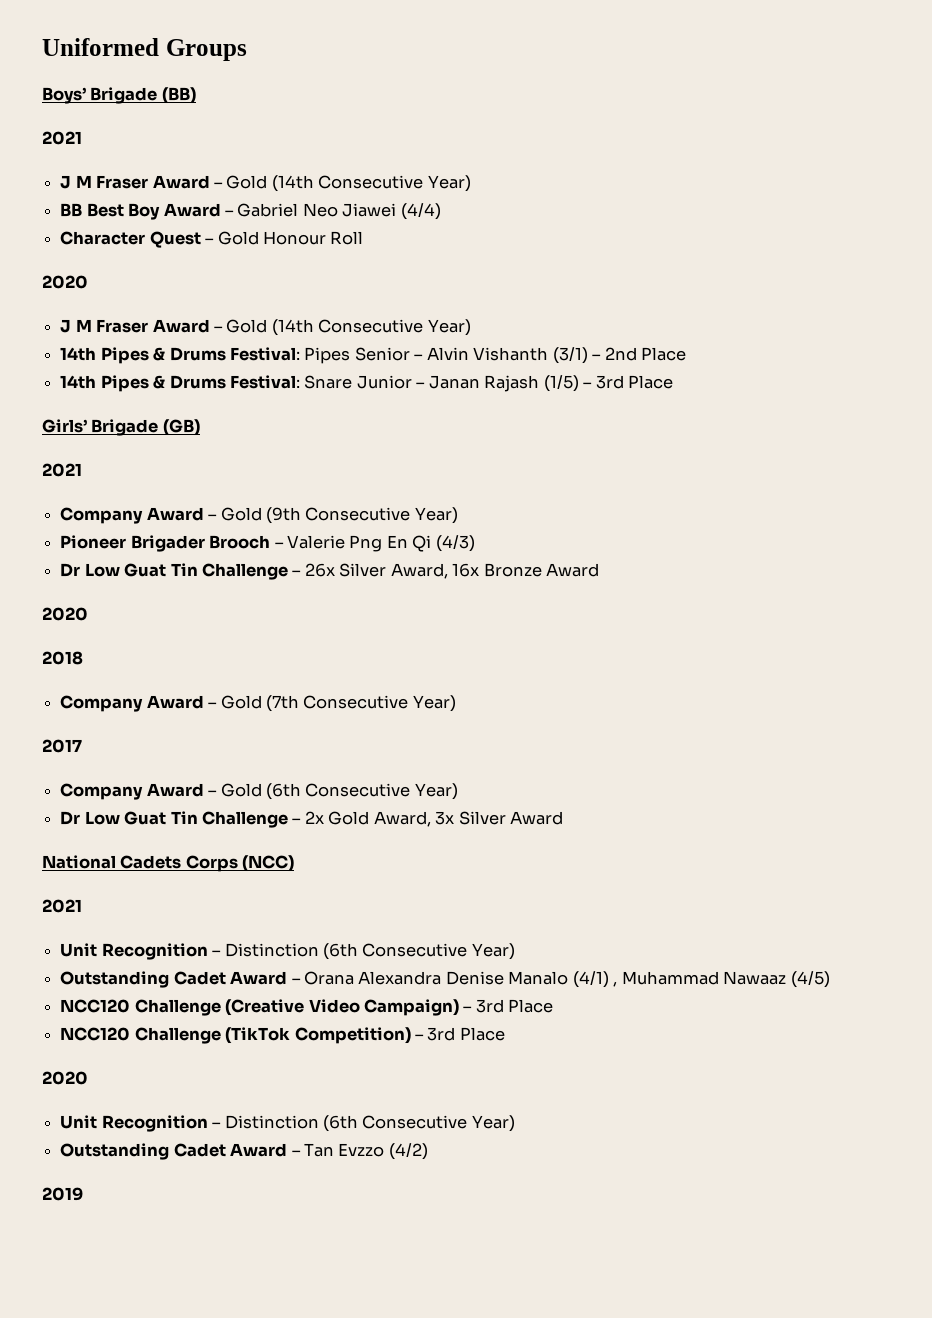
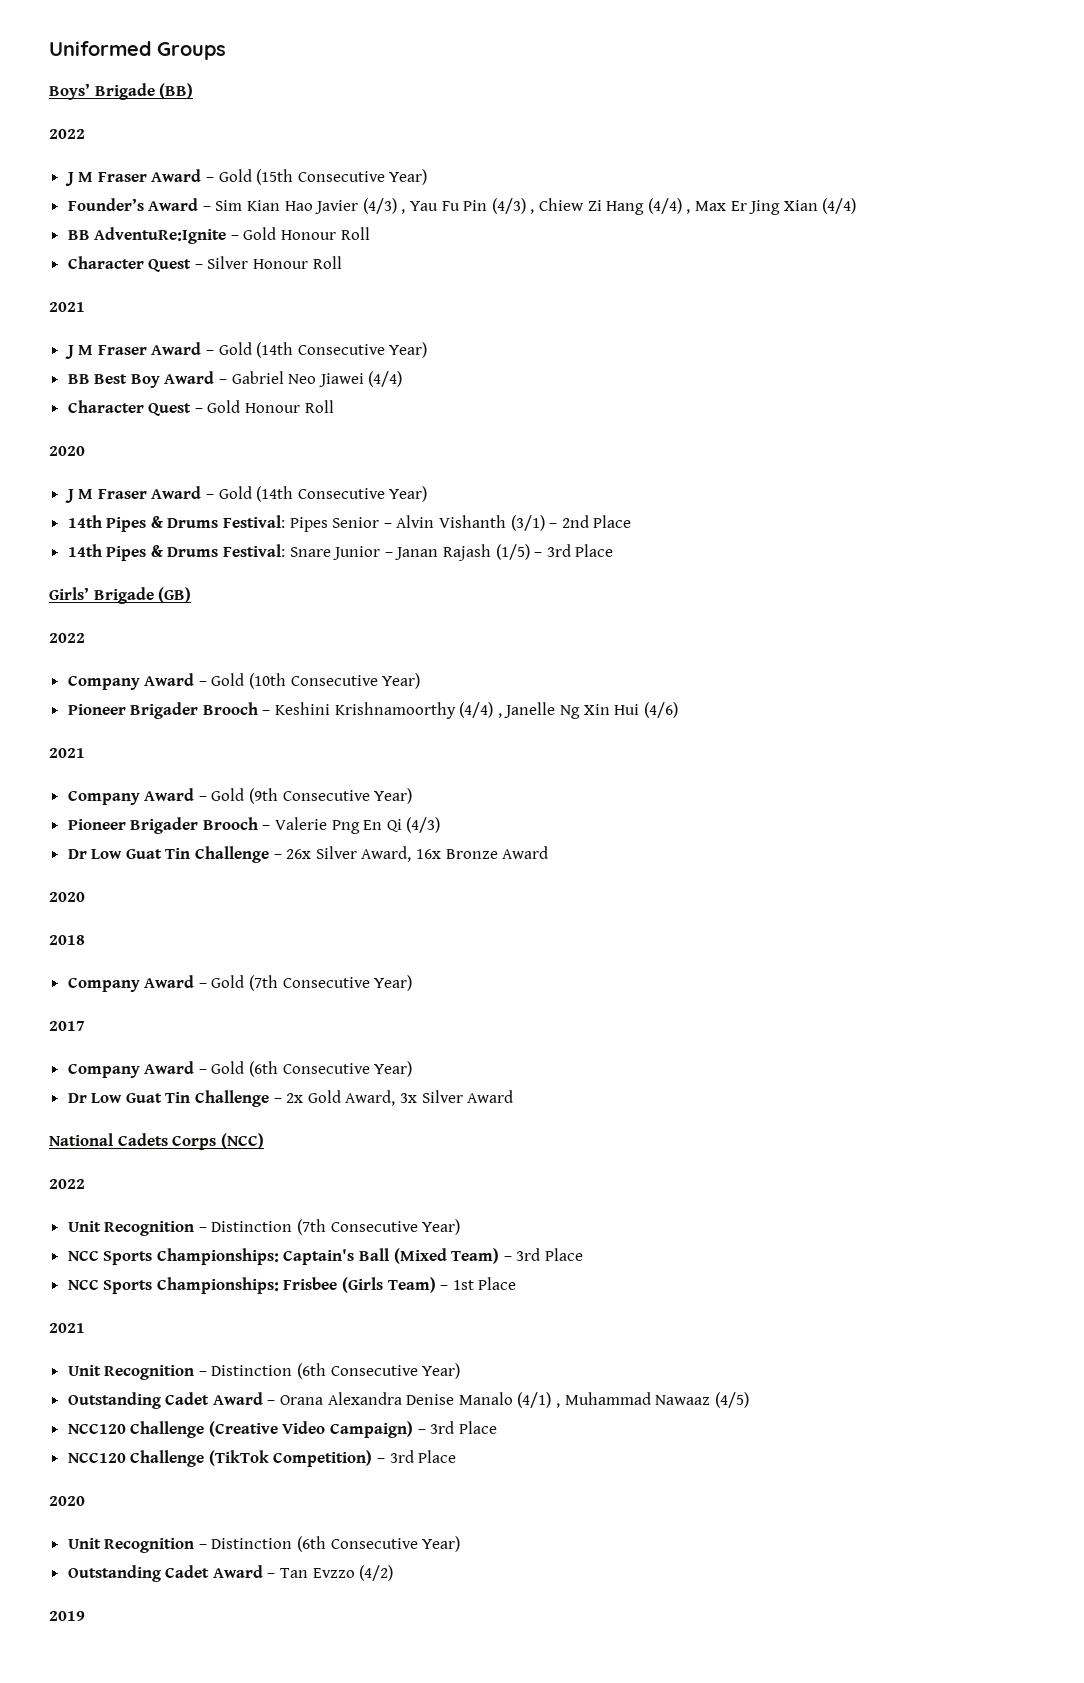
(196, 95) none -> [49,129,85,139] [64,169,428,186] [67,198,857,215] [67,227,370,244] [67,256,342,272] // 2022 // J M Fraser Award – Gold (15th Consecutive Year) // Founder’s Award – Sim Kian Hao Javier (4/3) , Yau Fu Pin (4/3) , Chiew Zi Hang (4/4) , Max Er Jing Xian (4/4) // BB AdventuRe:Ignite – Gold Honour Roll // Character Quest – Silver Honour Roll
(200, 427) none -> [49,633,85,643] [67,673,421,690] [67,702,678,719] // 2022 // Company Award – Gold (10th Consecutive Year) // Pioneer Brigader Brooch – Keshini Krishnamoorthy (4/4) , Janelle Ng Xin Hui (4/6)
(295, 863) none -> [49,1179,85,1189] [67,1219,461,1236] [67,1248,584,1265] [67,1277,517,1294] // 2022 // Unit Recognition – Distinction (7th Consecutive Year) // NCC Sports Championships: Captain's Ball (Mixed Team) – 3rd Place // NCC Sports Championships: Frisbee (Girls Team) – 1st Place

